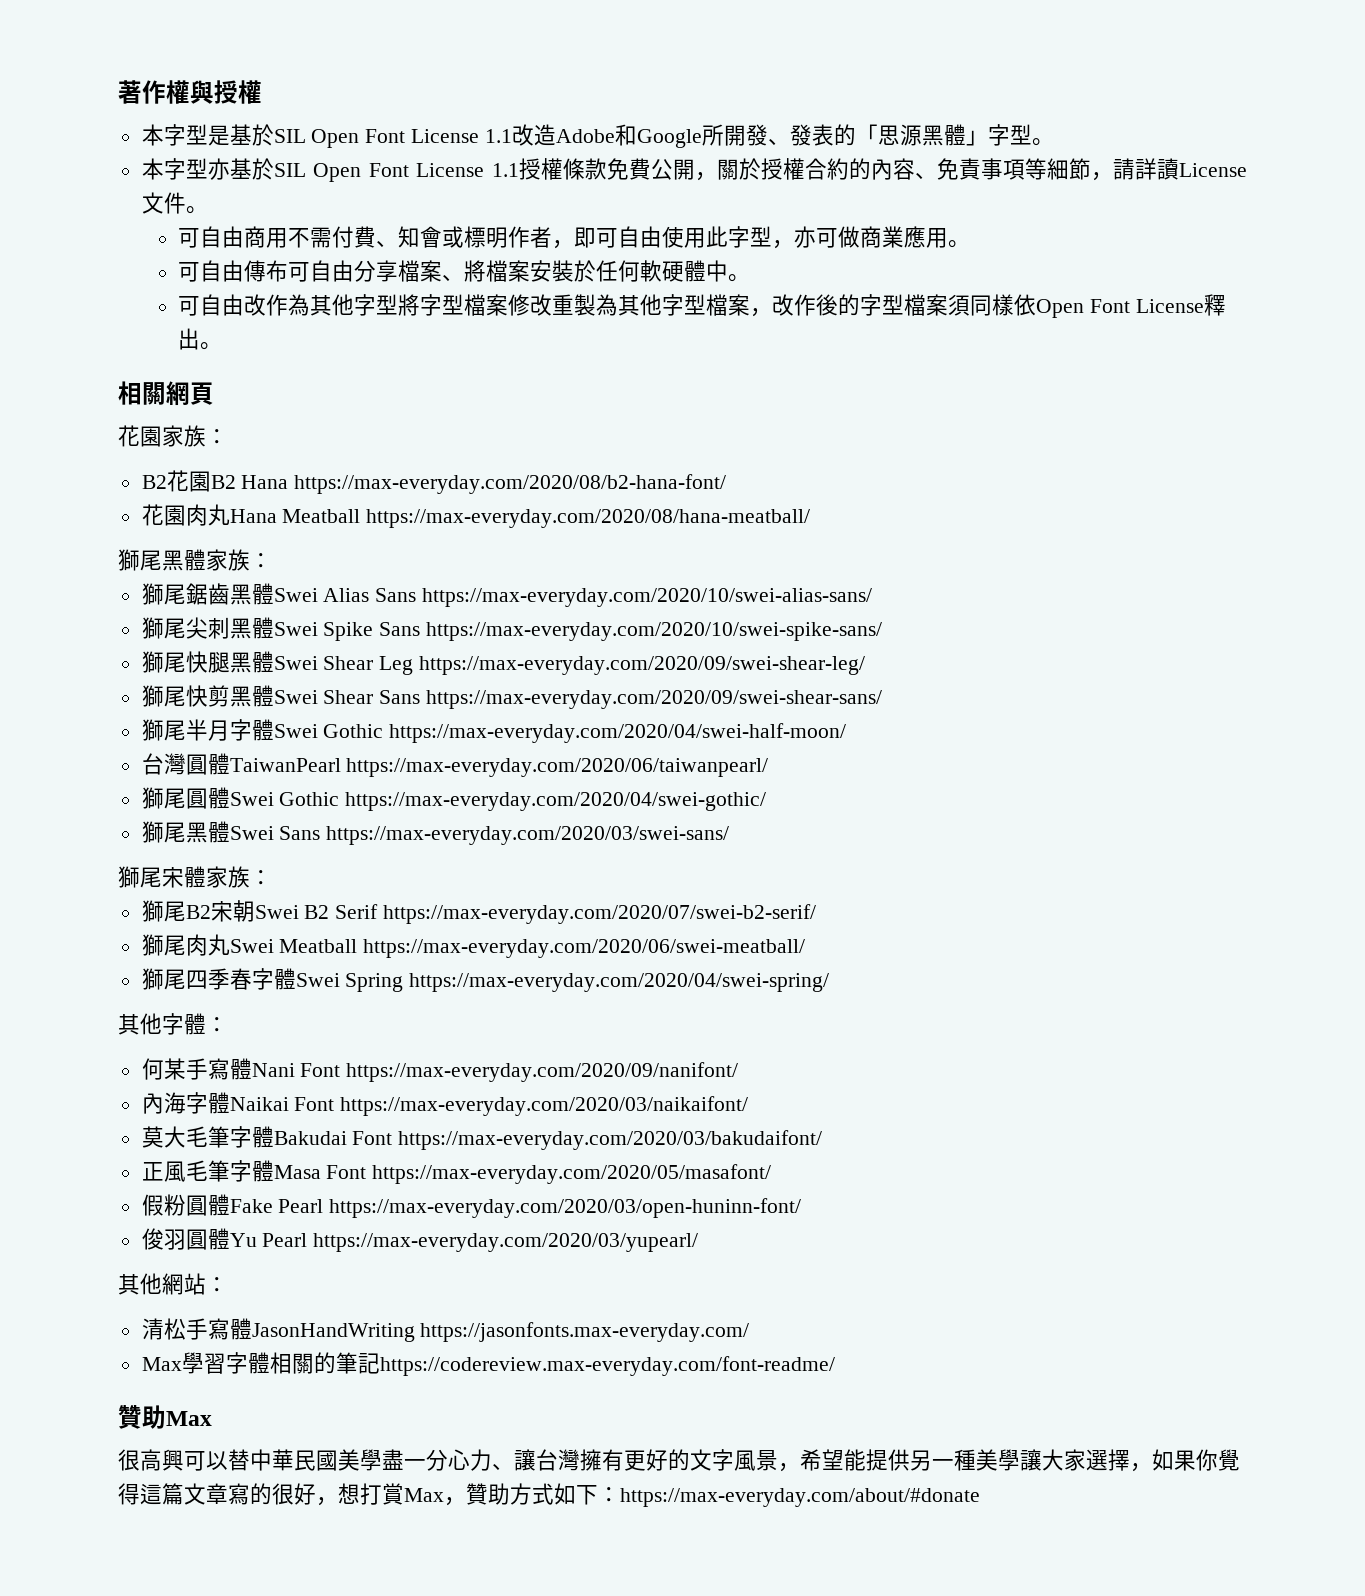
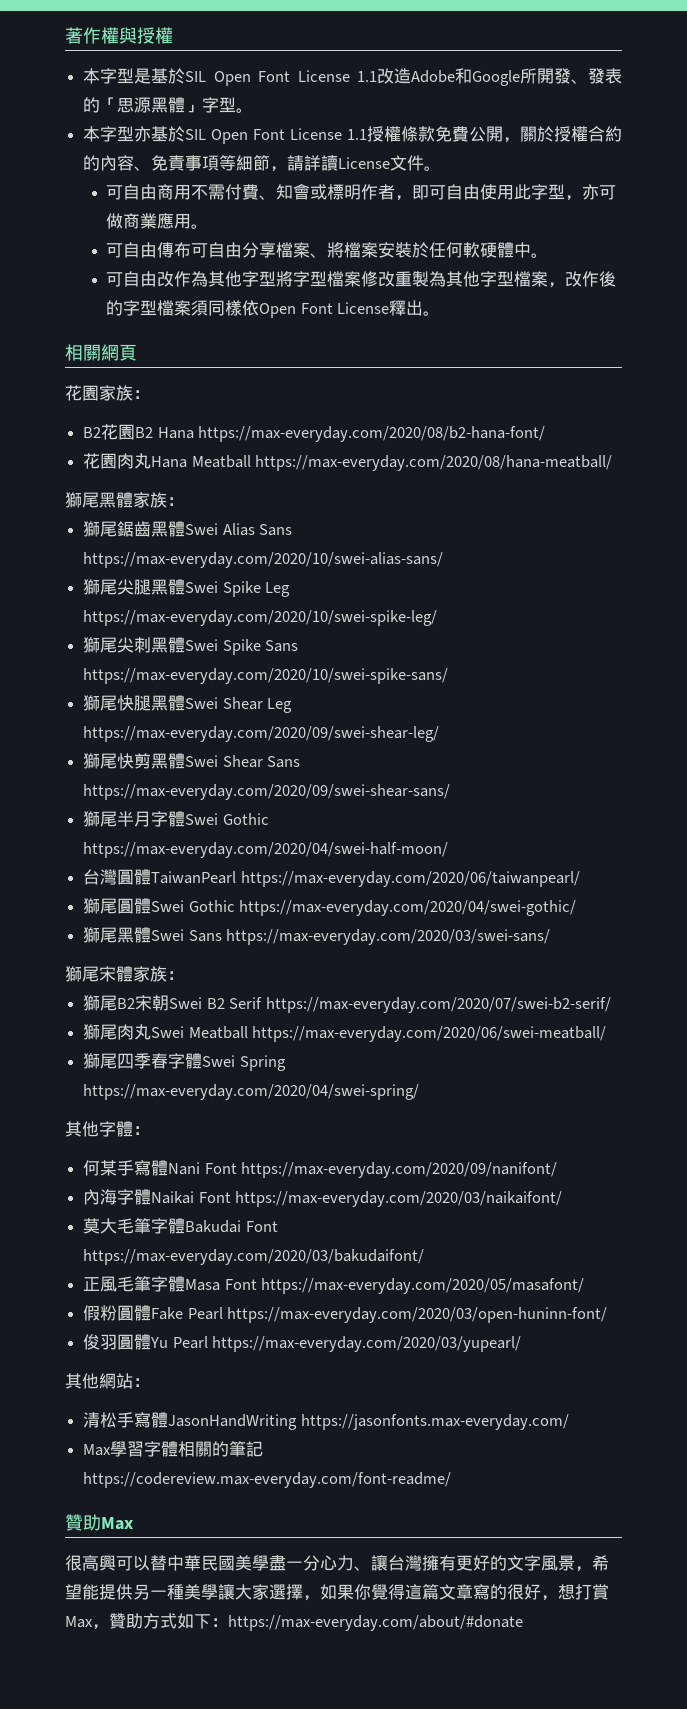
(873, 597) none -> [83,579,291,597] [83,610,438,626] // 獅尾尖腿黑體Swei Spike Leg https://max-everyday.com/2020/10/swei-spike-leg/

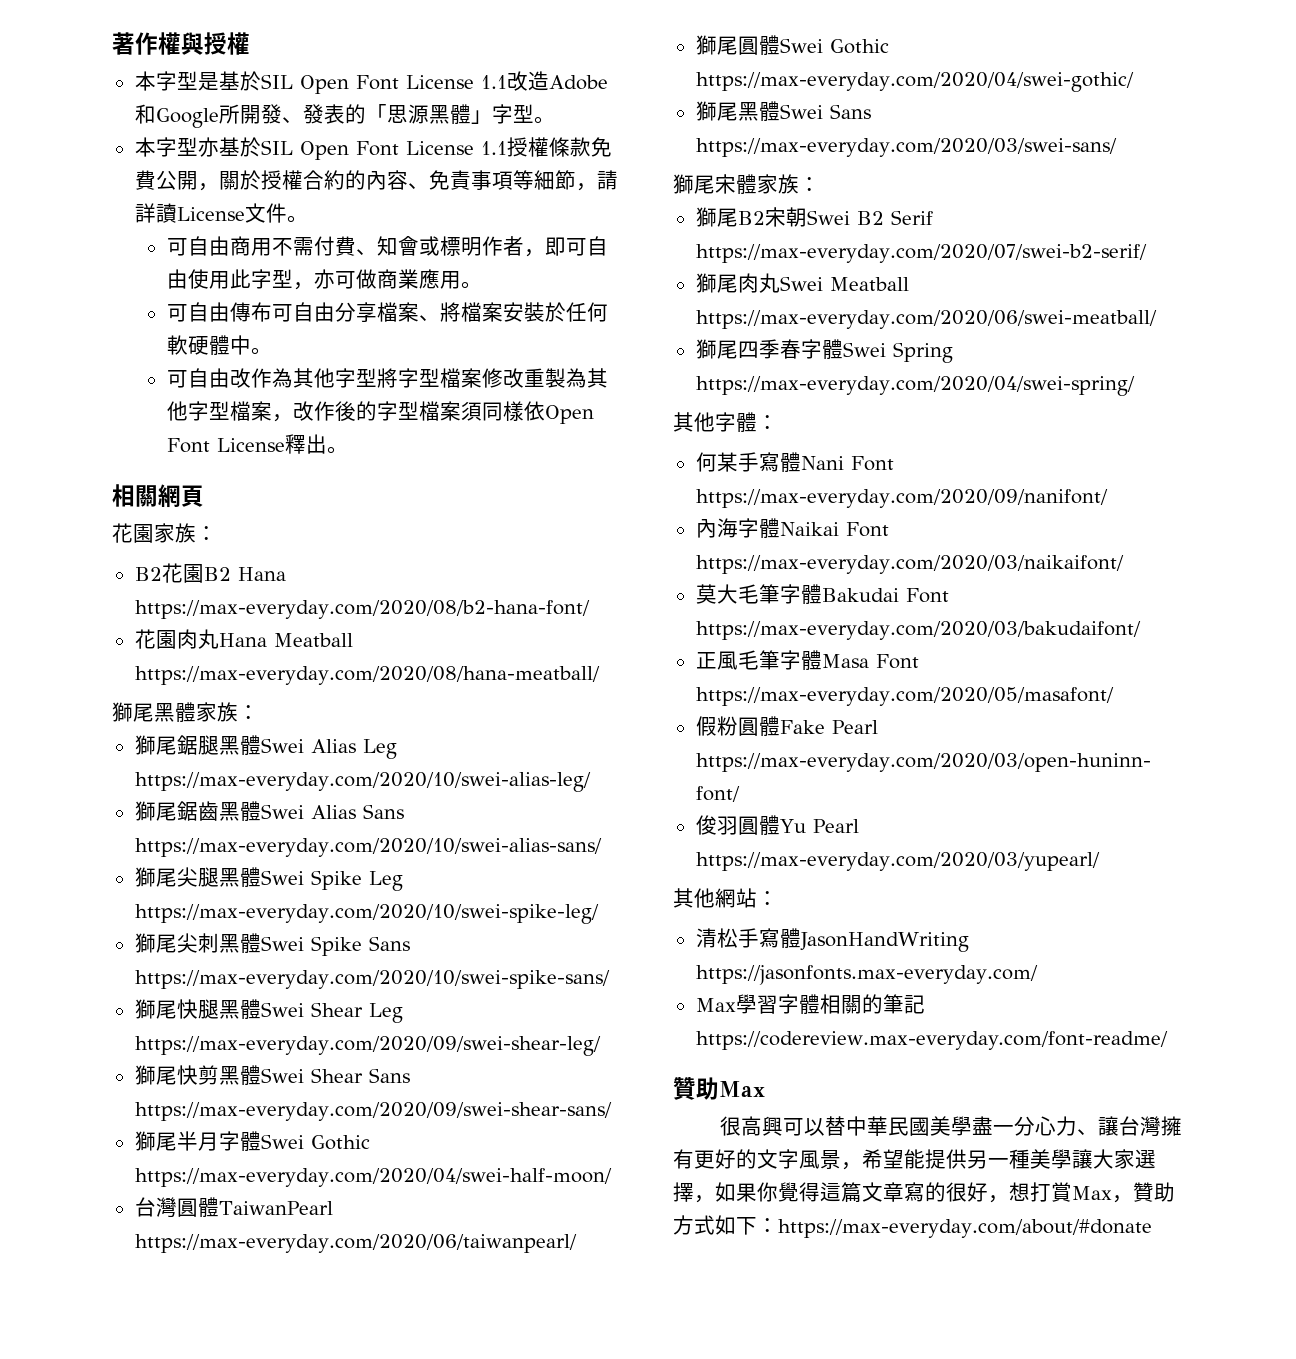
(184, 501) none -> [134,735,397,759] [134,772,591,792] // 獅尾鋸腿黑體Swei Alias Leg https://max-everyday.com/2020/10/swei-alias-leg/

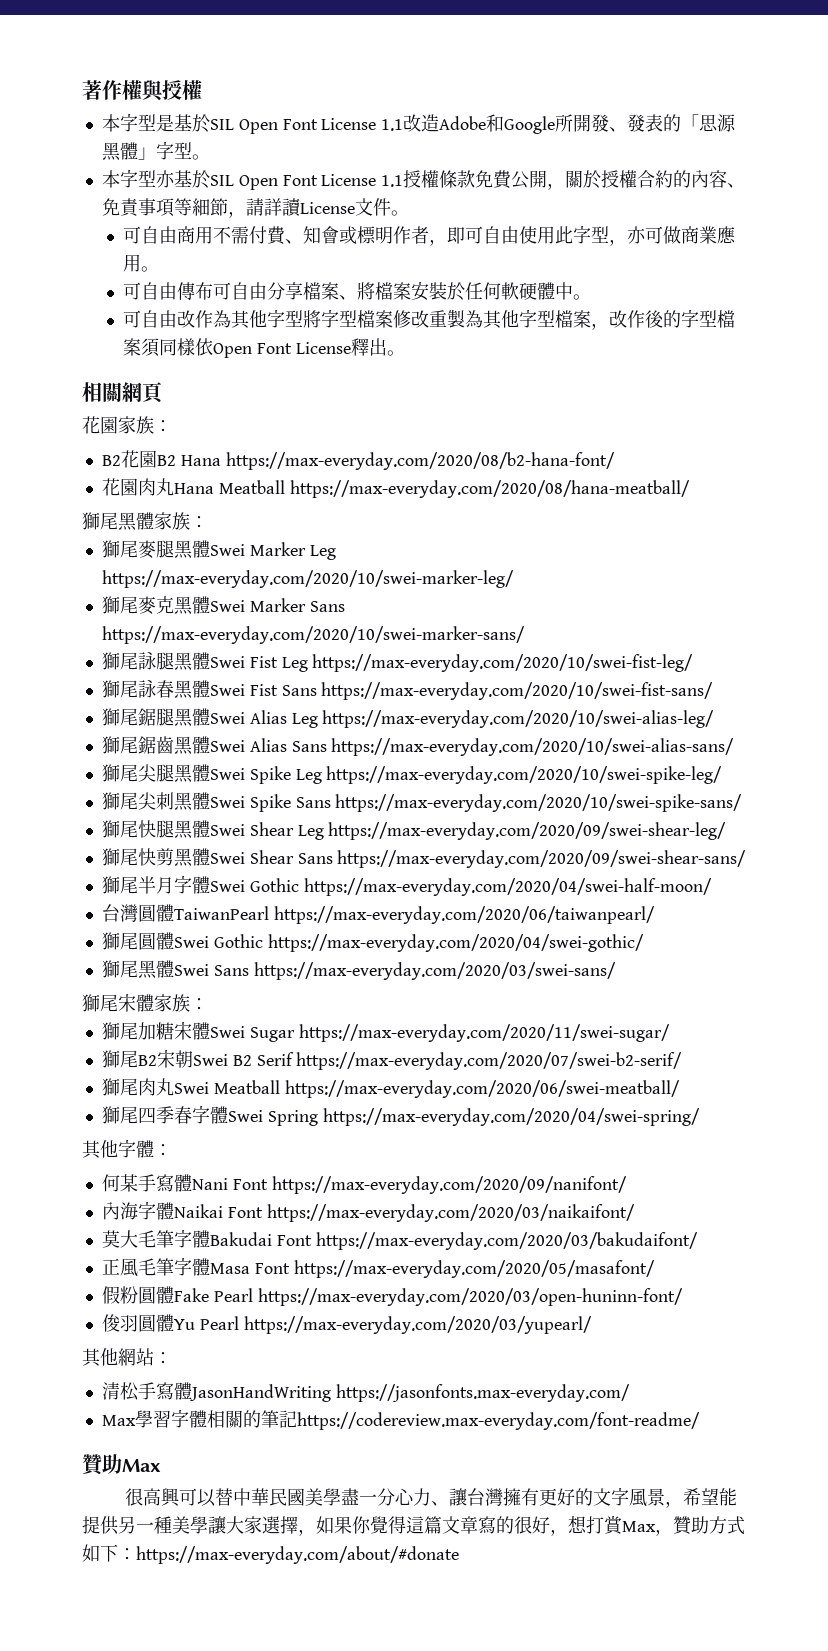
(259, 712) none -> [101,540,336,560] [101,570,514,588] [101,596,345,615] [101,626,525,644] [101,652,694,672] [101,680,714,700] // 獅尾麥腿黑體Swei Marker Leg https://max-everyday.com/2020/10/swei-marker-leg/ // 獅尾麥克黑體Swei Marker Sans https://max-everyday.com/2020/10/swei-marker-sans/ // 獅尾詠腿黑體Swei Fist Leg https://max-everyday.com/2020/10/swei-fist-leg/ // 獅尾詠春黑體Swei Fist Sans https://max-everyday.com/2020/10/swei-fist-sans/
(820, 184) none -> [101,1021,670,1042] // 獅尾加糖宋體Swei Sugar https://max-everyday.com/2020/11/swei-sugar/

